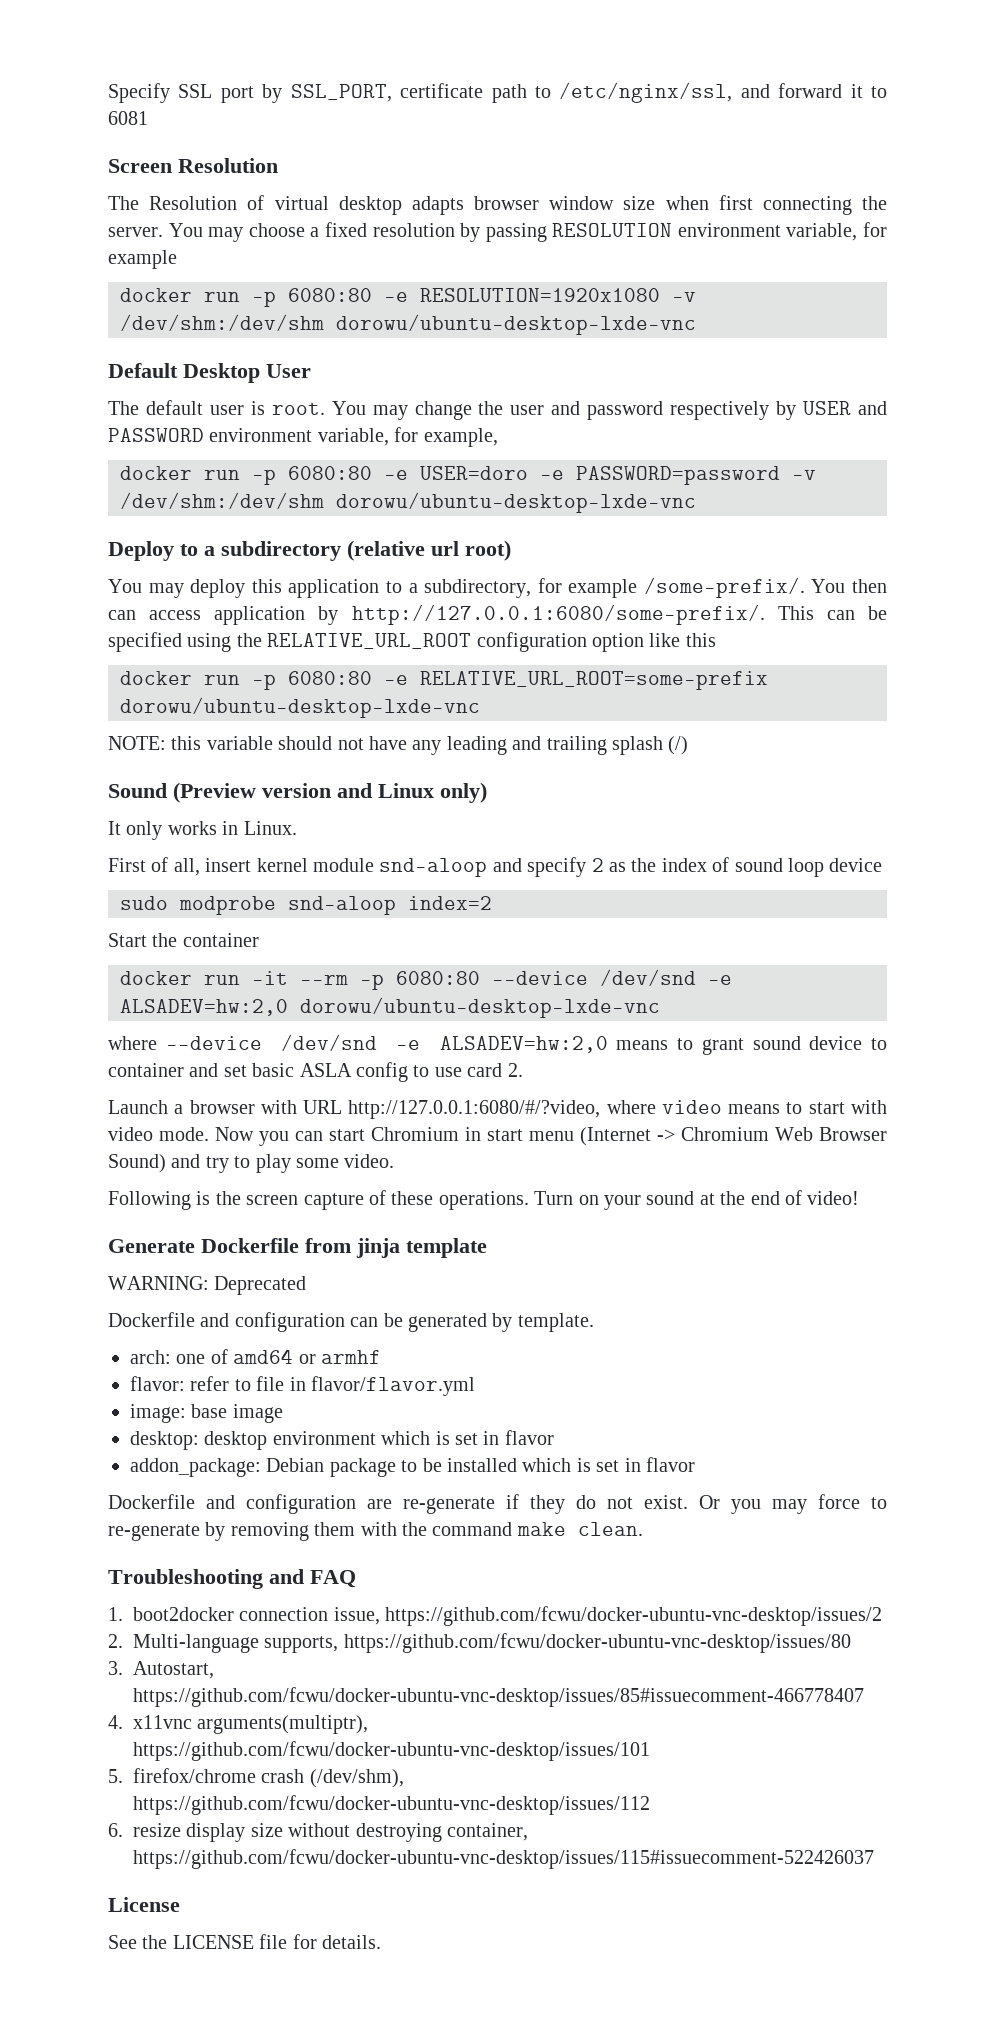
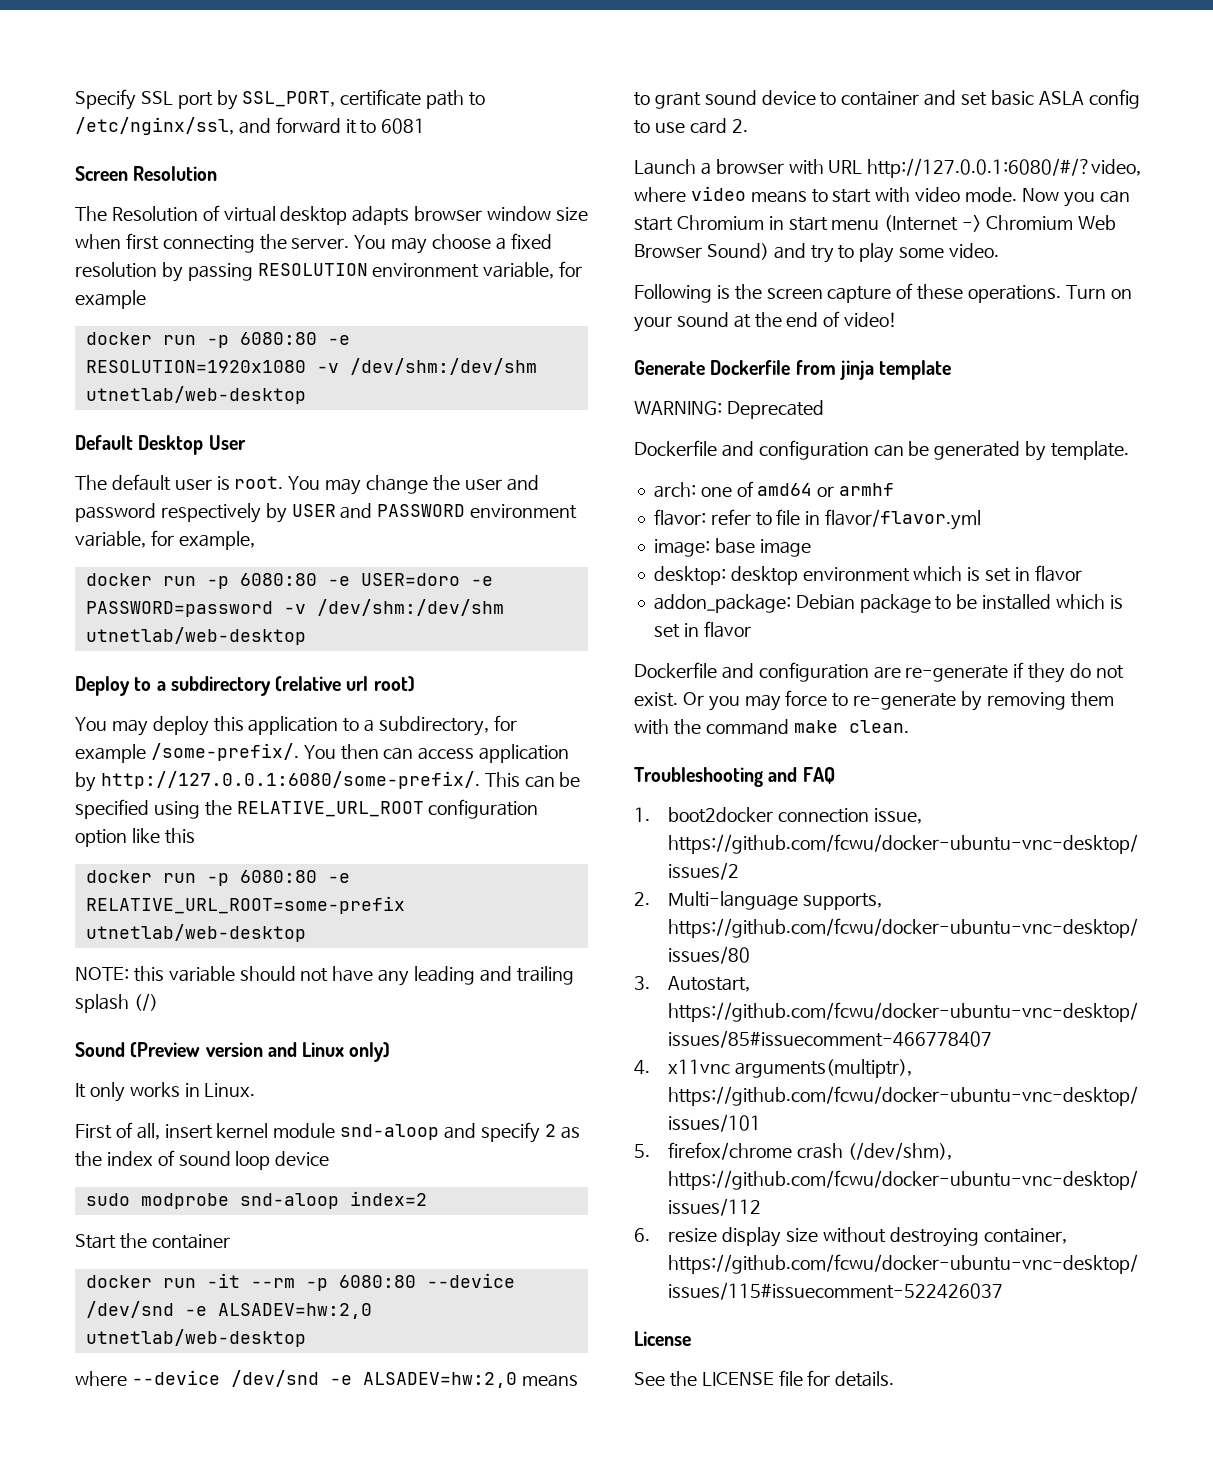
[336,314,696,335] dorowu/ubuntu-desktop-lxde-vnc -> [85,386,306,404] utnetlab/web-desktop
[336,492,696,513] dorowu/ubuntu-desktop-lxde-vnc -> [85,627,306,645] utnetlab/web-desktop
[120,697,480,718] dorowu/ubuntu-desktop-lxde-vnc -> [85,924,306,942] utnetlab/web-desktop
[300,997,660,1018] dorowu/ubuntu-desktop-lxde-vnc -> [85,1329,306,1347] utnetlab/web-desktop

